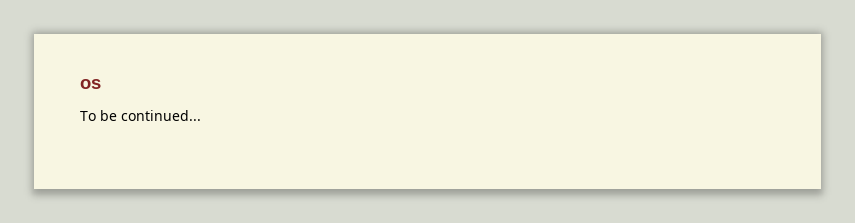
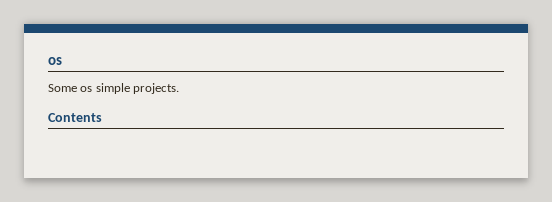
[80,110,201,121] To be continued... -> [48,83,180,94] [48,113,102,122] Some os simple projects. // Contents

